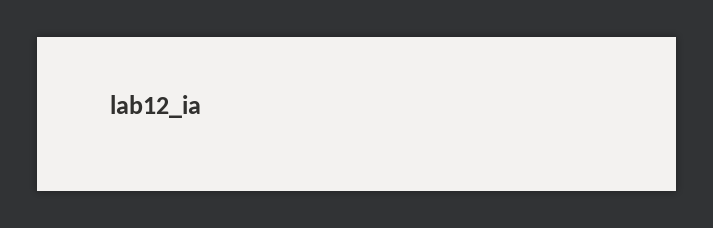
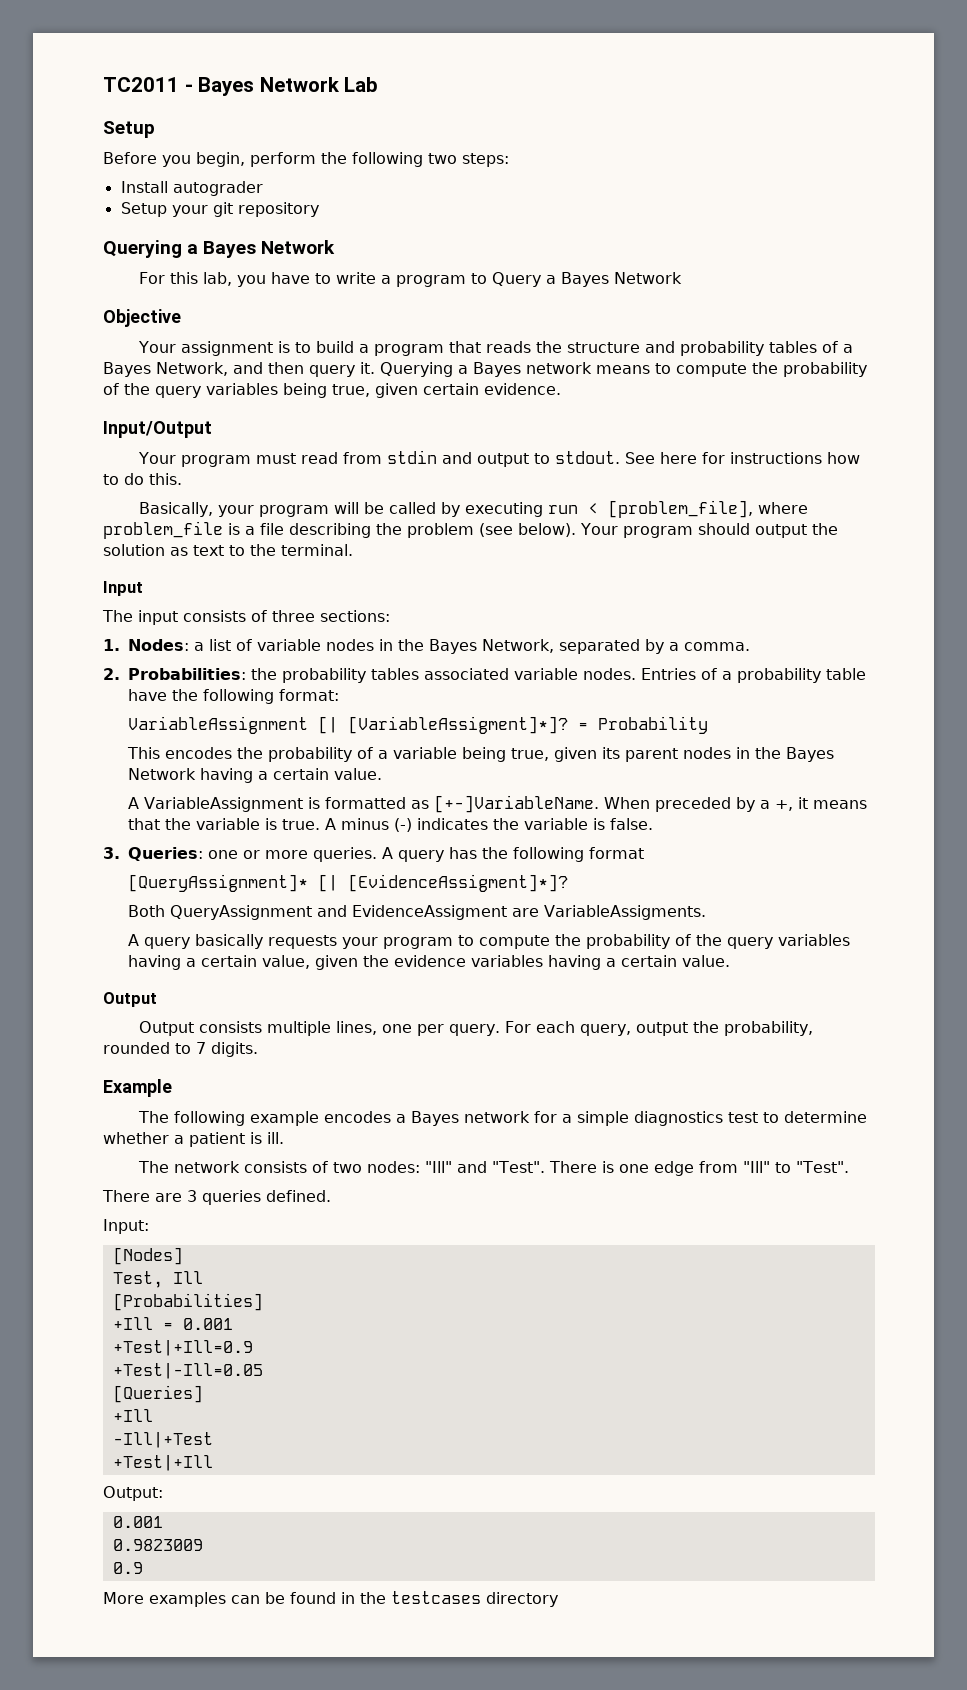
[110,95,201,118] lab12_ia -> [103,77,379,96] [103,121,155,138] [103,152,509,167] [120,181,263,196] [120,202,319,217] [103,240,336,258] [139,272,683,287] [103,309,181,327] [138,341,854,356] [103,362,867,377] [103,383,561,398] [103,421,212,438] [138,450,861,467] [103,473,182,485] [139,500,809,518] [103,521,838,539] [103,544,353,556] [103,581,143,596] [102,610,390,625] [103,639,750,654] [103,668,866,683] [128,689,339,704] [127,716,708,734] [126,747,834,762] [127,768,382,783] [127,795,867,813] [127,818,653,832] [103,847,644,862] [127,874,568,892] [127,905,706,920] [127,934,850,949] [127,955,730,970] [103,992,157,1007] [139,1021,814,1036] [103,1042,258,1057] [103,1079,172,1097] [138,1111,868,1126] [103,1132,284,1147] [138,1161,850,1176] [102,1190,331,1205] [103,1219,149,1234] [112,1247,183,1265] [112,1271,203,1288] [112,1293,263,1311] [112,1317,233,1330] [112,1340,253,1356] [112,1363,263,1379] [112,1385,203,1403] [112,1409,153,1422] [112,1432,213,1448] [112,1455,213,1471] [103,1486,163,1501] [112,1516,163,1528] [112,1539,203,1551] [112,1562,143,1574] [103,1591,558,1607] TC2011 - Bayes Network Lab // Setup // Before you begin, perform the following two steps: // Install autograder // Setup your git repository // Querying a Bayes Network // For this lab, you have to write a program to Query a Bayes Network // Objective // Your assignment is to build a program that reads the structure and probability tables of a Bayes Network, and then query it. Querying a Bayes network means to compute the probability of the query variables being true, given certain evidence. // Input/Output // Your program must read from stdin and output to stdout. See here for instructions how to do this. // Basically, your program will be called by executing run < [problem_file], where problem_file is a file describing the problem (see below). Your program should output the solution as text to the terminal. // Input // The input consists of three sections: // 1. Nodes: a list of variable nodes in the Bayes Network, separated by a comma. // 2. Probabilities: the probability tables associated variable nodes. Entries of a probability table have the following format: // VariableAssignment [| [VariableAssigment]*]? = Probability // This encodes the probability of a variable being true, given its parent nodes in the Bayes Network having a certain value. // A VariableAssignment is formatted as [+-]VariableName. When preceded by a +, it means that the variable is true. A minus (-) indicates the variable is false. // 3. Queries: one or more queries. A query has the following format // [QueryAssignment]* [| [EvidenceAssigment]*]? // Both QueryAssignment and EvidenceAssigment are VariableAssigments. // A query basically requests your program to compute the probability of the query variables having a certain value, given the evidence variables having a certain value. // Output // Output consists multiple lines, one per query. For each query, output the probability, rounded to 7 digits. // Example // The following example encodes a Bayes network for a simple diagnostics test to determine whether a patient is ill. // The network consists of two nodes: "Ill" and "Test". There is one edge from "Ill" to "Test". // There are 3 queries defined. // Input: // [Nodes] // Test, Ill // [Probabilities] // +Ill = 0.001 // +Test|+Ill=0.9 // +Test|-Ill=0.05 // [Queries] // +Ill // -Ill|+Test // +Test|+Ill // Output: // 0.001 // 0.9823009 // 0.9 // More examples can be found in the testcases directory

